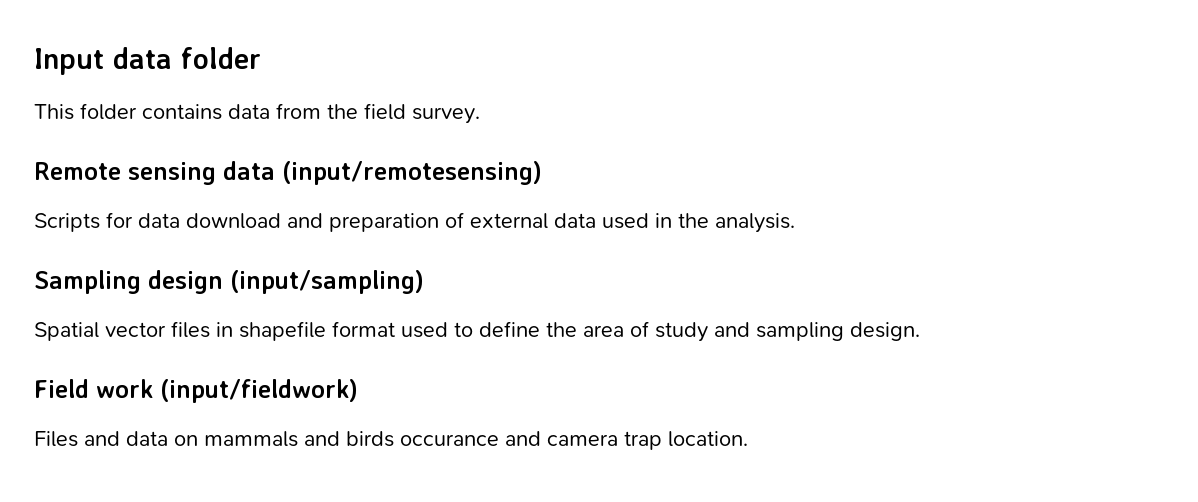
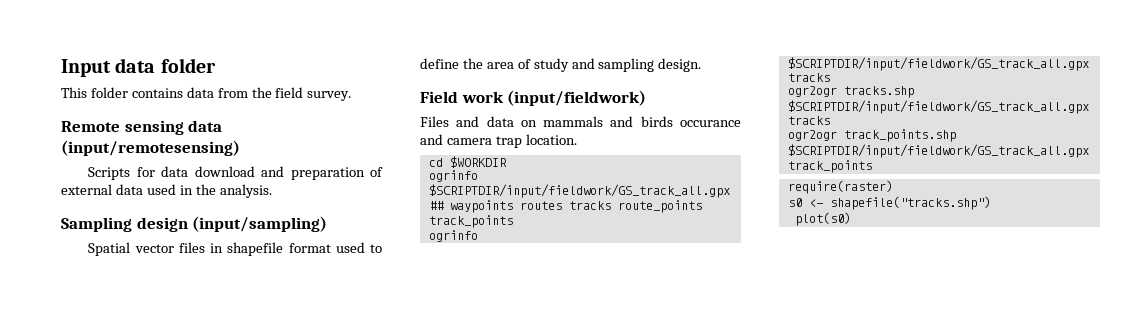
(748, 439) none -> [428,156,507,168] [428,170,478,182] [428,184,730,198] [428,200,702,213] [428,215,513,228] [428,230,478,242] [787,57,1089,71] [787,73,830,82] [787,86,914,98] [787,100,1089,114] [787,116,830,125] [787,129,956,142] [787,144,1089,158] [787,160,872,173] [787,180,893,194] [787,196,991,210] [794,212,851,226] // cd $WORKDIR // ogrinfo $SCRIPTDIR/input/fieldwork/GS_track_all.gpx ## waypoints routes tracks route_points track_points // ogrinfo $SCRIPTDIR/input/fieldwork/GS_track_all.gpx tracks // ogr2ogr tracks.shp $SCRIPTDIR/input/fieldwork/GS_track_all.gpx tracks // ogr2ogr track_points.shp $SCRIPTDIR/input/fieldwork/GS_track_all.gpx track_points // require(raster) // s0 <- shapefile("tracks.shp") // plot(s0)

